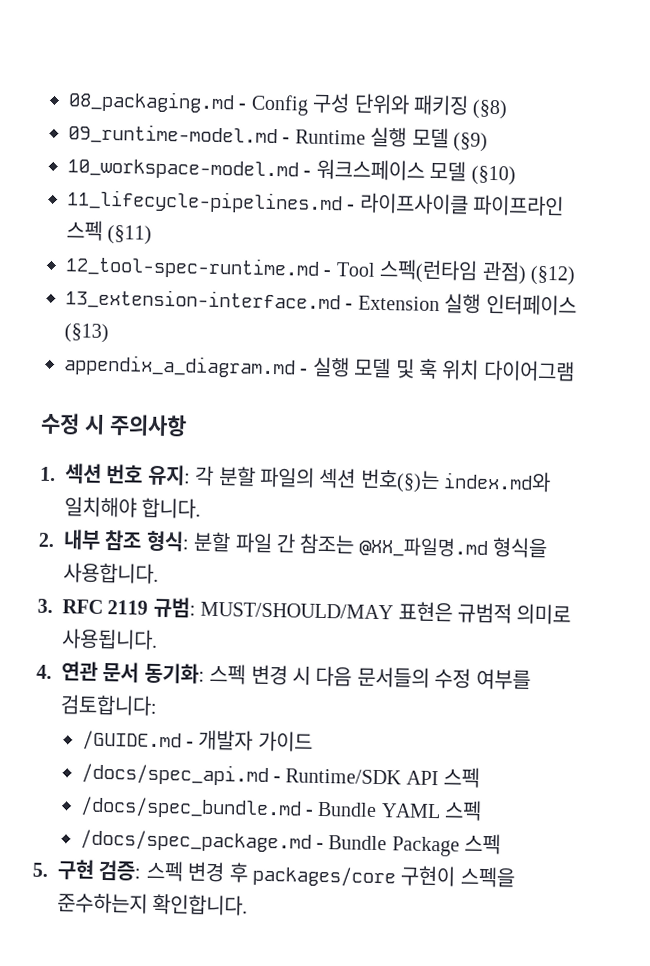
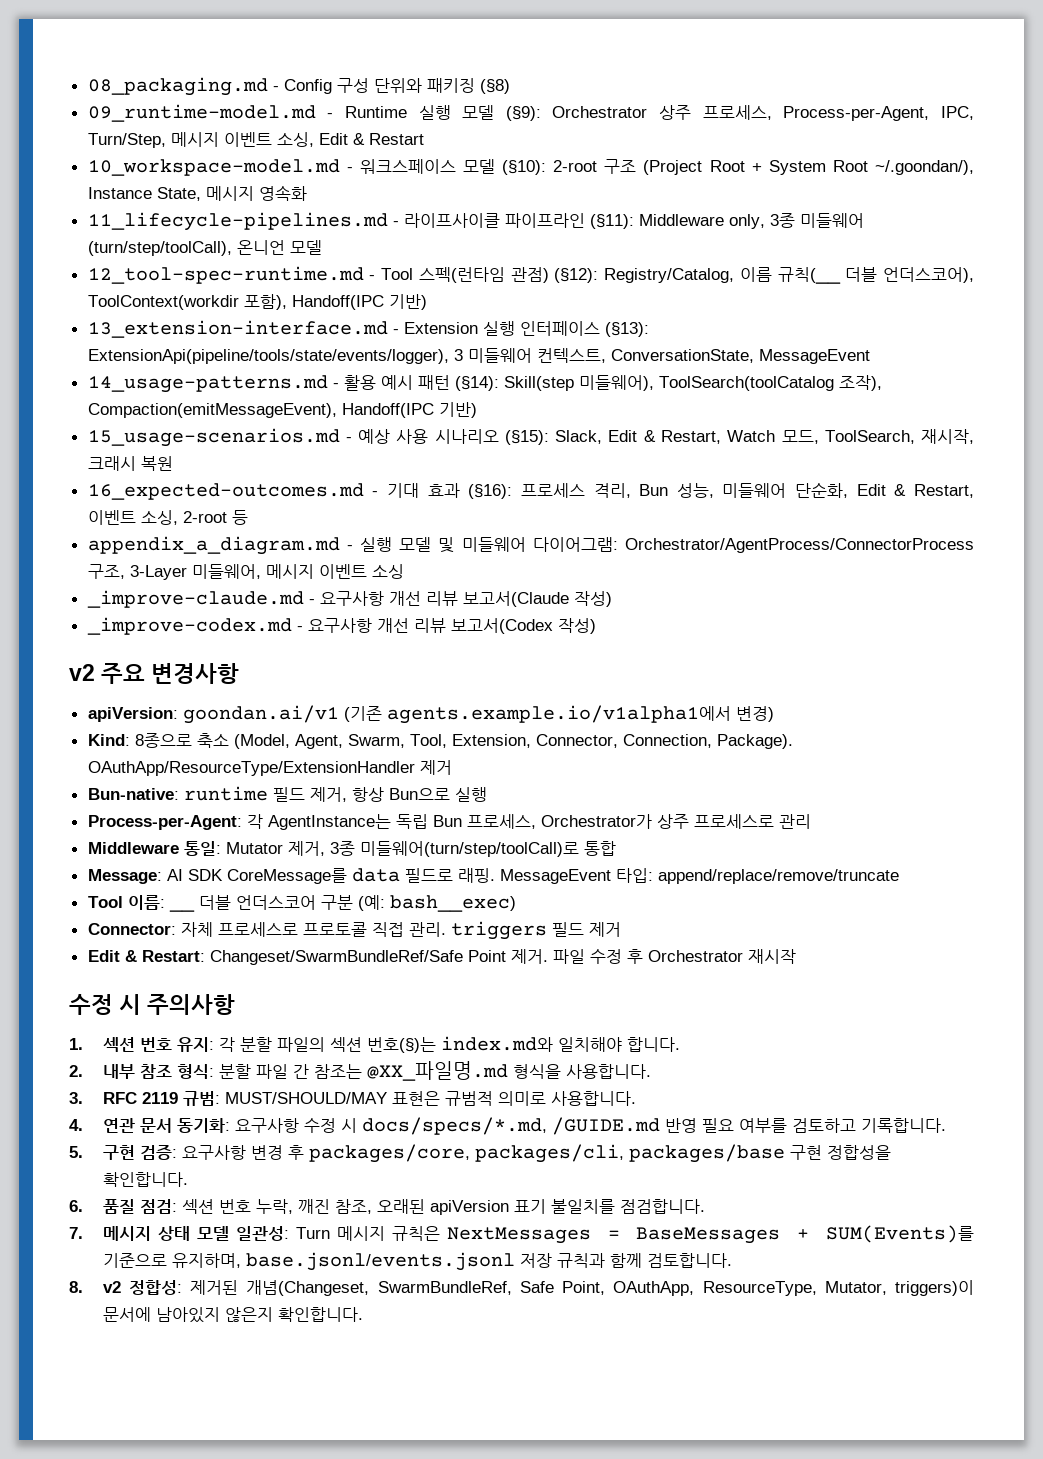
[452,132,488,152] [67,158,516,186] [66,189,565,217] [66,220,153,245] (§9) // 10_workspace-model.md - 워크스페이스 모델 (§10) // 11_lifecycle-pipelines.md - 라이프사이클 파이프라인 스펙 (§11) -> [505,105,974,121] [87,132,424,148] [87,159,975,176] [87,185,307,201] [87,212,864,231] [87,240,322,256] (§9): Orchestrator 상주 프로세스, Process-per-Agent, IPC, Turn/Step, 메시지 이벤트 소싱, Edit & Restart // 10_workspace-model.md - 워크스페이스 모델 (§10): 2-root 구조 (Project Root + System Root ~/.goondan/), Instance State, 메시지 영속화 // 11_lifecycle-pipelines.md - 라이프사이클 파이프라인 (§11): Middleware only, 3종 미들웨어 (turn/step/toolCall), 온니언 모델
[529,265,576,286] (§12) -> [554,267,975,284] [87,294,427,310] (§12): Registry/Catalog, 이름 규칙(__ 더블 언더스코어), ToolContext(workdir 포함), Handoff(IPC 기반)
[64,323,109,344] (§13) -> [604,322,649,337] [87,348,870,364] [87,375,882,393] [87,402,477,418] [87,428,974,447] [87,456,173,471] [87,482,975,500] [87,510,248,525] (§13): ExtensionApi(pipeline/tools/state/events/logger), 3 미들웨어 컨텍스트, ConversationState, MessageEvent // 14_usage-patterns.md - 활용 예시 패턴 (§14): Skill(step 미들웨어), ToolSearch(toolCatalog 조작), Compaction(emitMessageEvent), Handoff(IPC 기반) // 15_usage-scenarios.md - 예상 사용 시나리오 (§15): Slack, Edit & Restart, Watch 모드, ToolSearch, 재시작, 크래시 복원 // 16_expected-outcomes.md - 기대 효과 (§16): 프로세스 격리, Bun 성능, 미들웨어 단순화, Edit & Restart, 이벤트 소싱, 2-root 등
[417,358,575,382] 훅 위치 다이어그램 -> [461,537,974,553] [87,564,404,580] [86,590,612,608] [86,617,596,635] [69,663,240,684] [87,705,774,724] [87,733,793,749] [87,760,452,776] [87,786,487,802] [87,814,811,830] [87,841,616,857] [87,868,899,884] [87,895,516,912] [87,921,621,940] [87,949,796,965] 미들웨어 다이어그램: Orchestrator/AgentProcess/ConnectorProcess 구조, 3-Layer 미들웨어, 메시지 이벤트 소싱 // _improve-claude.md - 요구사항 개선 리뷰 보고서(Claude 작성) // _improve-codex.md - 요구사항 개선 리뷰 보고서(Codex 작성) // v2 주요 변경사항 // apiVersion: goondan.ai/v1 (기존 agents.example.io/v1alpha1에서 변경) // Kind: 8종으로 축소 (Model, Agent, Swarm, Tool, Extension, Connector, Connection, Package). OAuthApp/ResourceType/ExtensionHandler 제거 // Bun-native: runtime 필드 제거, 항상 Bun으로 실행 // Process-per-Agent: 각 AgentInstance는 독립 Bun 프로세스, Orchestrator가 상주 프로세스로 관리 // Middleware 통일: Mutator 제거, 3종 미들웨어(turn/step/toolCall)로 통합 // Message: AI SDK CoreMessage를 data 필드로 래핑. MessageEvent 타입: append/replace/remove/truncate // Tool 이름: __ 더블 언더스코어 구분 (예: bash__exec) // Connector: 자체 프로세스로 프로토콜 직접 관리. triggers 필드 제거 // Edit & Restart: Changeset/SwarmBundleRef/Safe Point 제거. 파일 수정 후 Orchestrator 재시작
[61,628,158,650] 사용됩니다. -> [550,1091,636,1106] 사용합니다.
[209,663,531,690] [60,694,158,716] [81,729,313,752] [80,762,481,788] [79,796,483,821] [79,829,502,857] 스펙 변경 시 다음 문서들의 수정 여부를 검토합니다: // /GUIDE.md - 개발자 가이드 // /docs/spec_api.md - Runtime/SDK API 스펙 // /docs/spec_bundle.md - Bundle YAML 스펙 // /docs/spec_package.md - Bundle Package 스펙 -> [234,1117,946,1135] 요구사항 수정 시 docs/specs/*.md, /GUIDE.md 반영 필요 여부를 검토하고 기록합니다.
[145,860,184,882] 스펙 -> [181,1145,246,1160] 요구사항
[252,865,515,888] [57,892,148,914] packages/core 구현이 스펙을 준수하는지 -> [308,1144,891,1163] [102,1172,188,1187] [69,1199,705,1215] [69,1225,974,1244] [102,1252,732,1271] [69,1280,974,1296] [102,1307,273,1323] packages/core, packages/cli, packages/base 구현 정합성을 확인합니다. // 6. 품질 점검: 섹션 번호 누락, 깨진 참조, 오래된 apiVersion 표기 불일치를 점검합니다. // 7. 메시지 상태 모델 일관성: Turn 메시지 규칙은 NextMessages = BaseMessages + SUM(Events)를 기준으로 유지하며, base.jsonl/events.jsonl 저장 규칙과 함께 검토합니다. // 8. v2 정합성: 제거된 개념(Changeset, SwarmBundleRef, Safe Point, OAuthApp, ResourceType, Mutator, triggers)이 문서에 남아있지 않은지

